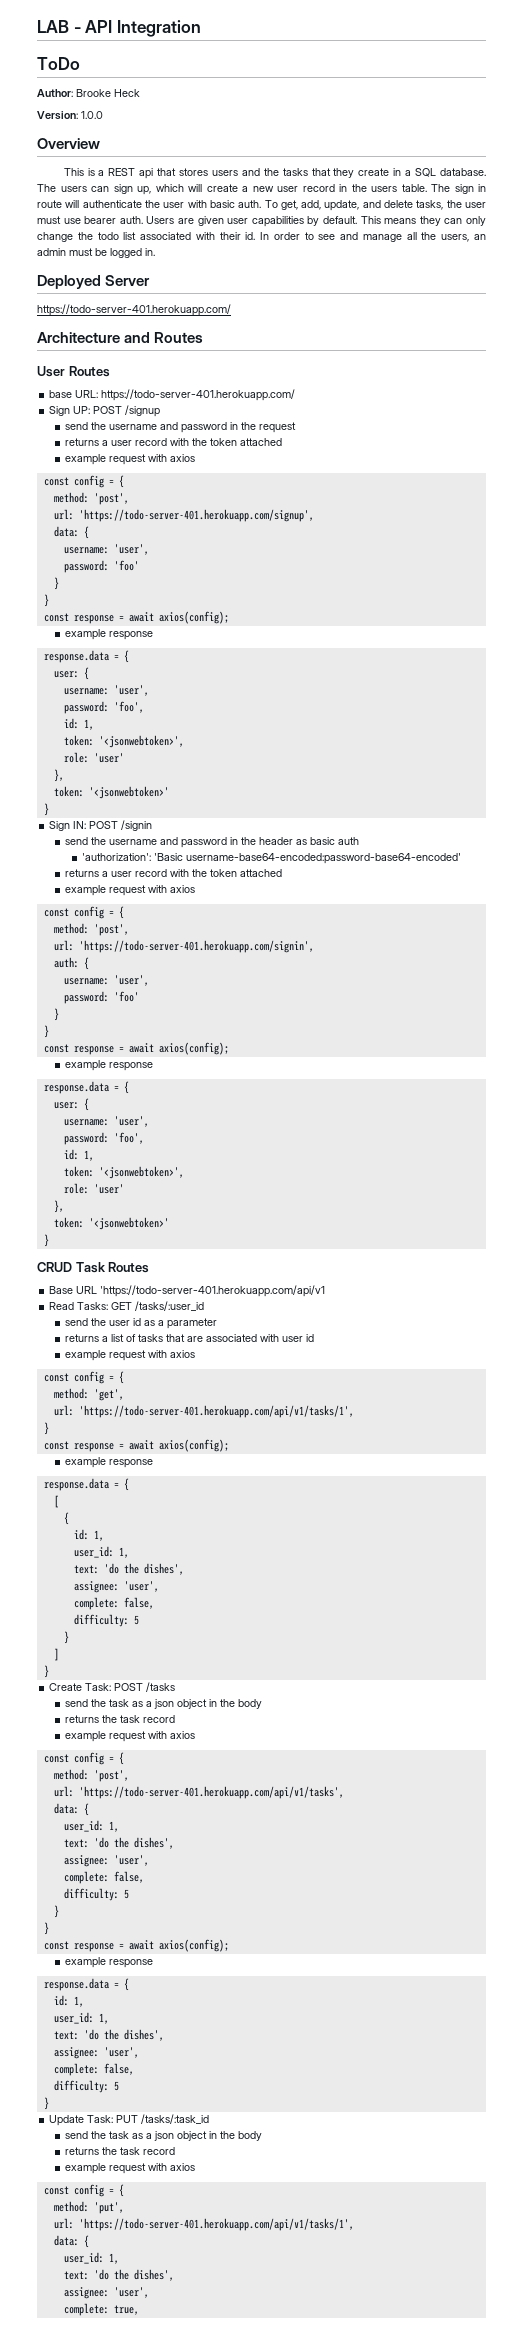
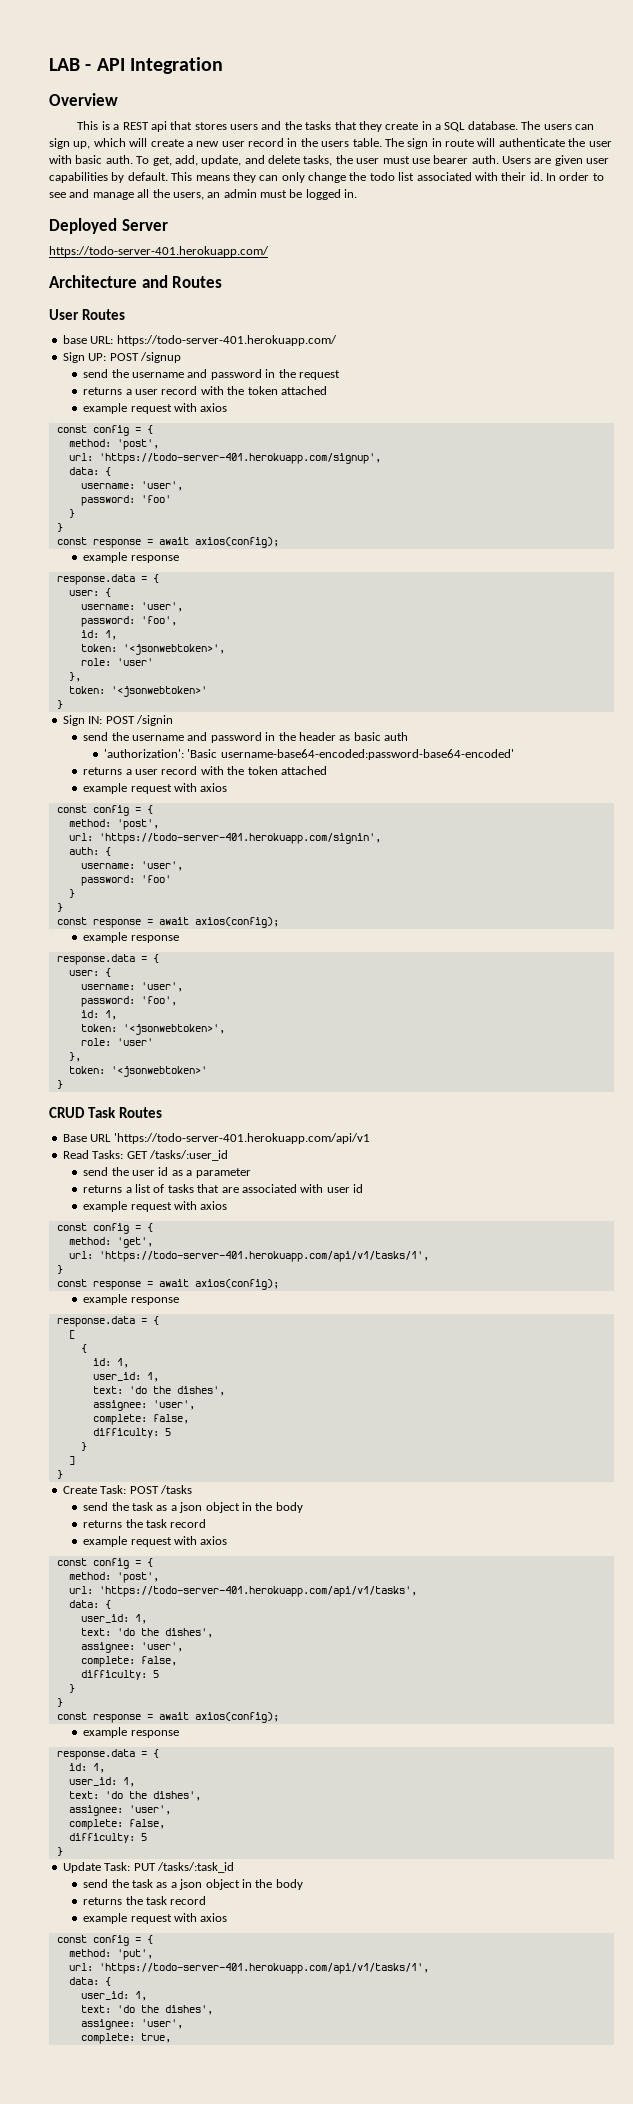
[37,57,80,70] [37,89,140,97] [37,111,103,120] // ToDo // Author: Brooke Heck // Version: 1.0.0 -> (223, 65) none

